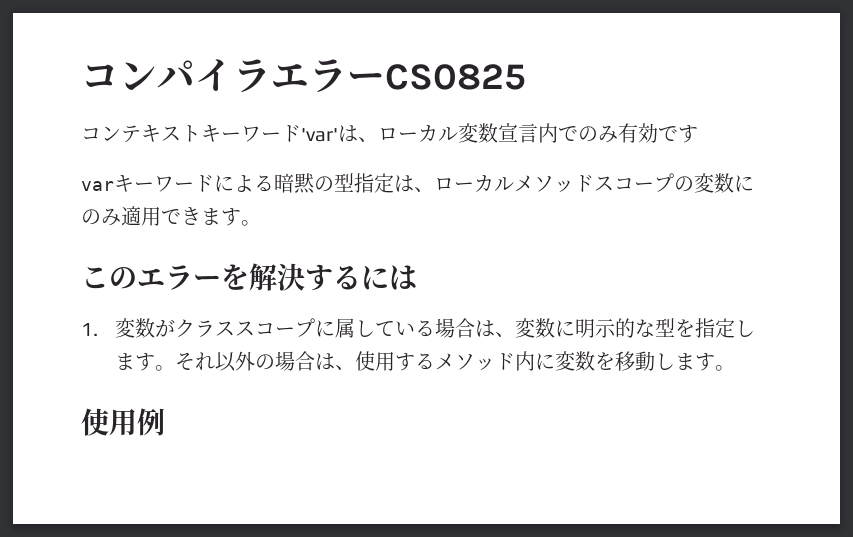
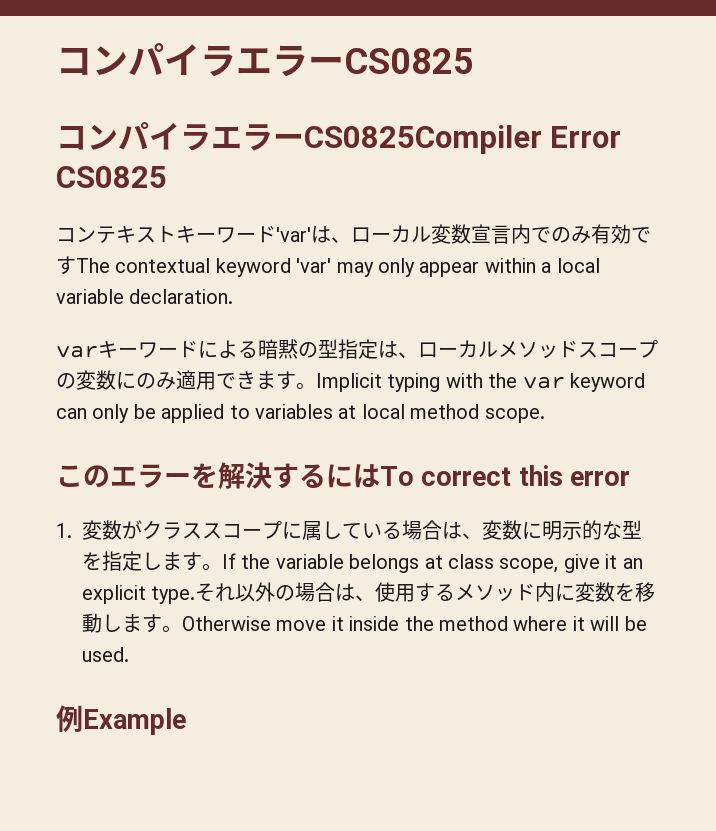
(526, 77) none -> [56,122,622,154] [56,166,167,188] // コンパイラエラーCS0825Compiler Error CS0825
(698, 134) none -> [76,258,600,277] [56,289,234,304] The contextual keyword 'var' may only appear within a local variable declaration.
(261, 223) none -> [316,373,645,392] [56,404,545,423] Implicit typing with the var keyword can only be applied to variables at local method scope.
(417, 277) none -> [380,465,630,486] To correct this error
(175, 368) none -> [222,553,643,573] [82,585,196,604] If the variable belongs at class scope, give it an explicit type.
[81,408,165,436] // 使用例 -> [182,616,647,631] [82,647,129,662] [56,705,186,735] Otherwise move it inside the method where it will be used. // 例Example

